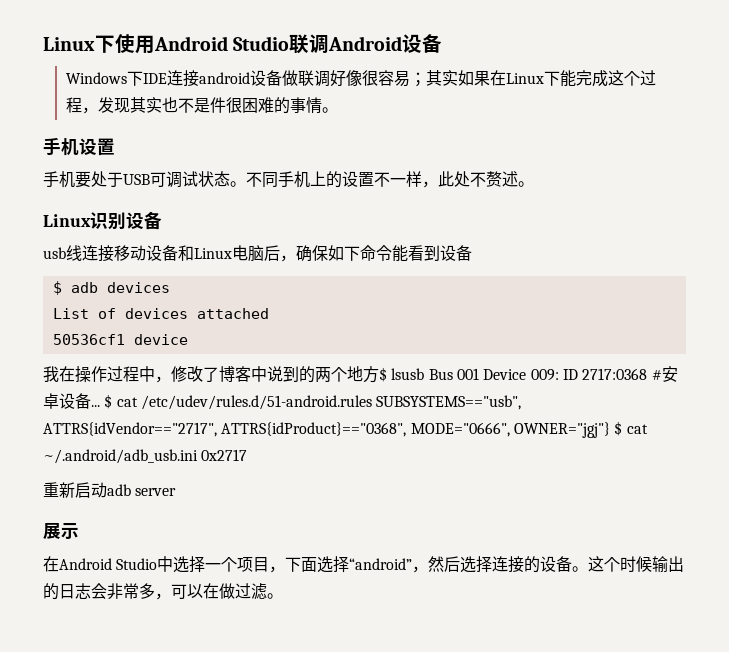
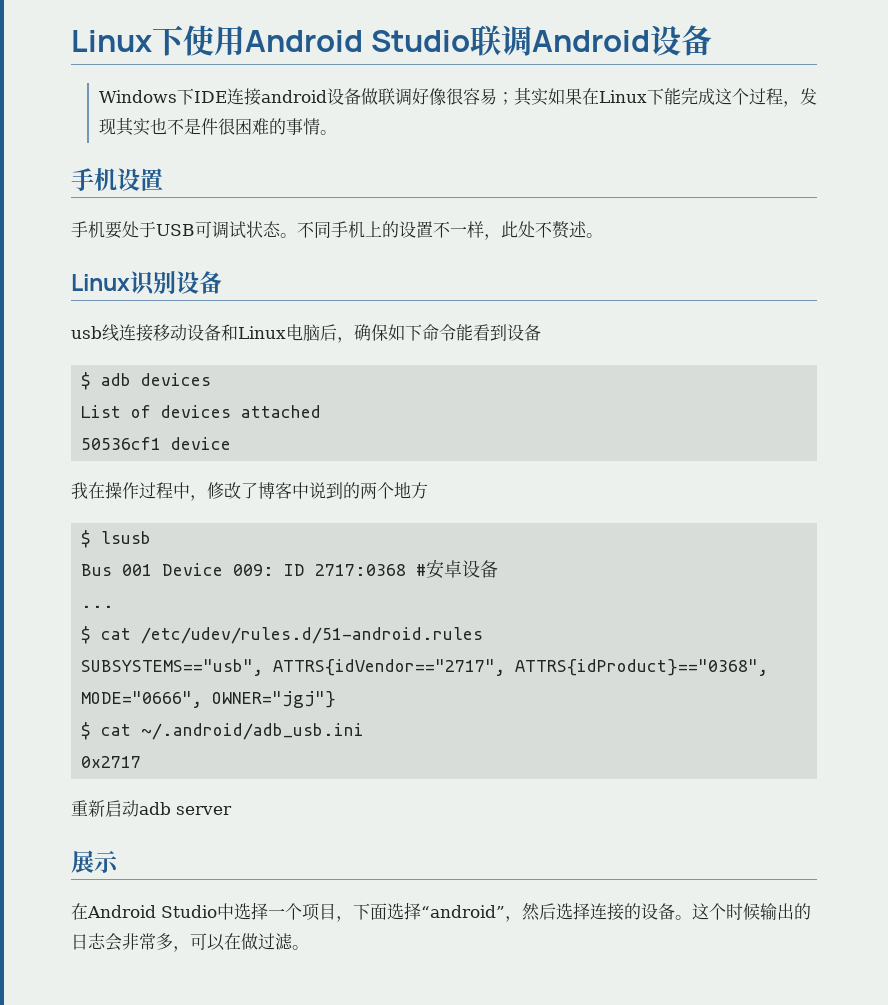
(379, 374) none -> (428, 490) //
(425, 374) none -> (152, 537) //
(91, 401) none -> (499, 569) //
(100, 406) none -> (115, 606) //
(372, 402) none -> (484, 635) //
(610, 430) none -> (337, 699) //
(198, 456) none -> (365, 731) //

